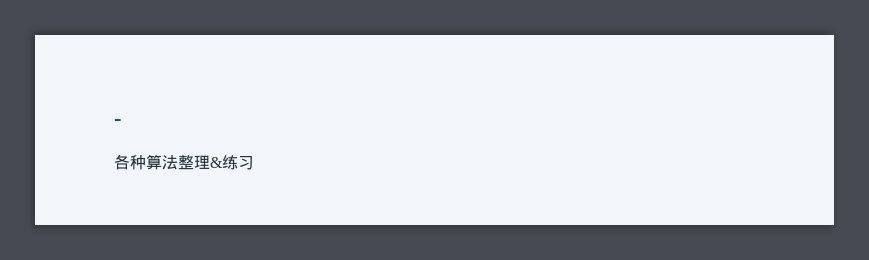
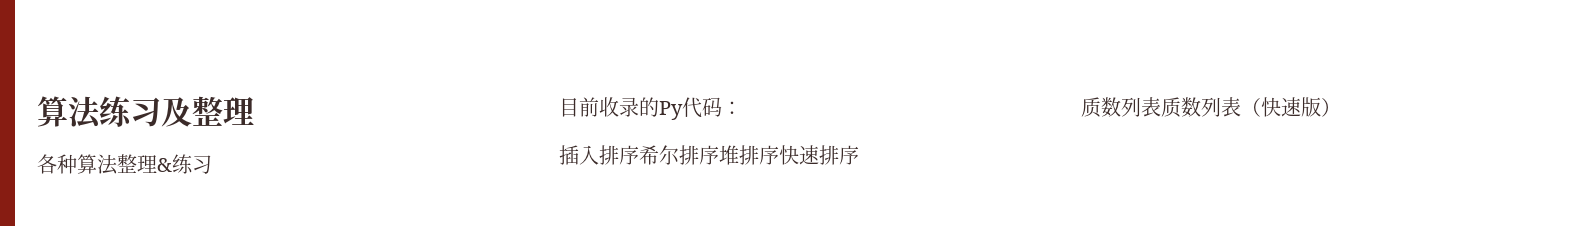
[114,119,122,126] - -> [37,96,254,129] 算法练习及整理
(254, 163) none -> [559,97,742,120] [559,145,859,165] [1081,97,1341,117] // 目前收录的Py代码： // 插入排序希尔排序堆排序快速排序 // 质数列表质数列表（快速版）

